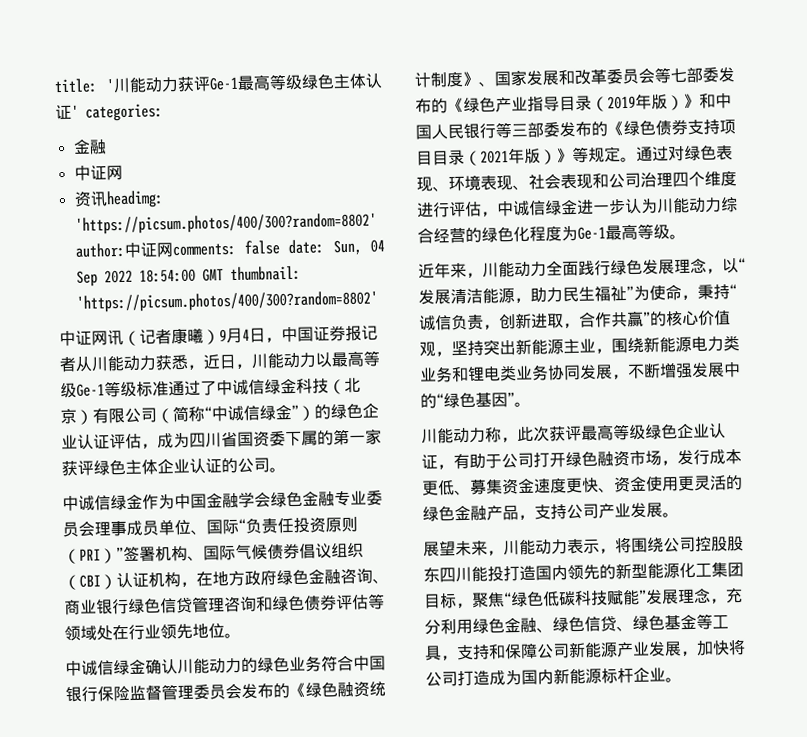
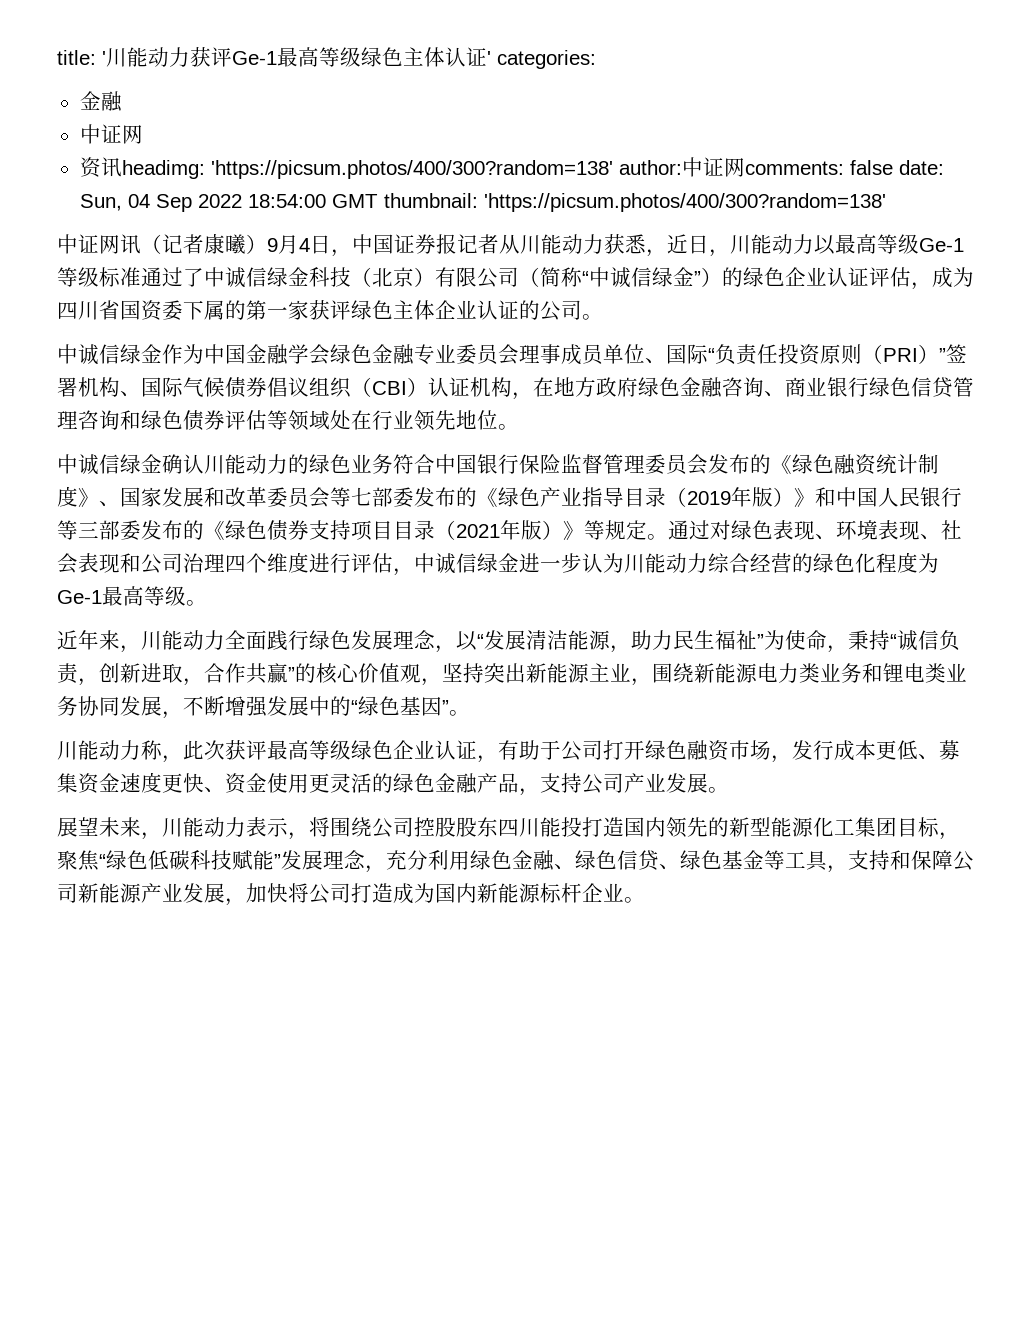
[74,212,377,235] 'https://picsum.photos/400/300?random=8802' -> [210,160,613,179] 'https://picsum.photos/400/300?random=138'
[75,290,378,313] 'https://picsum.photos/400/300?random=8802' -> [483,193,886,212] 'https://picsum.photos/400/300?random=138'

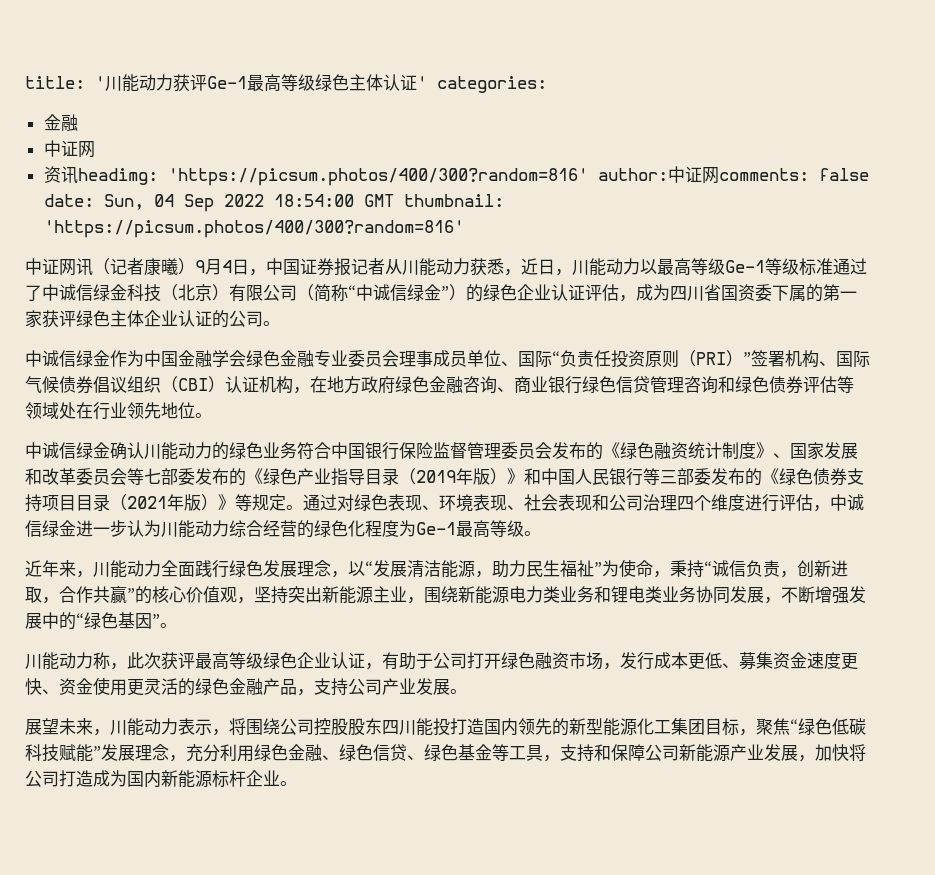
[210,160,613,179] 'https://picsum.photos/400/300?random=138' -> [167,168,588,186] 'https://picsum.photos/400/300?random=816'
[483,193,886,212] 'https://picsum.photos/400/300?random=138' -> [43,220,464,238] 'https://picsum.photos/400/300?random=816'

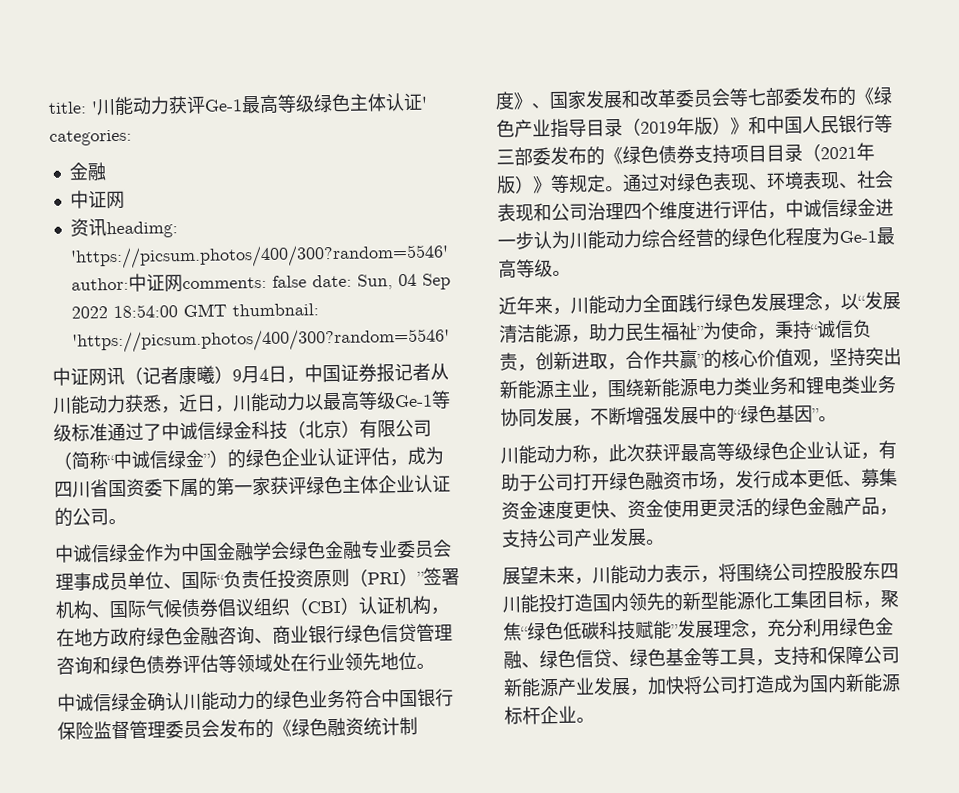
[167,168,588,186] 'https://picsum.photos/400/300?random=816' -> [69,243,449,270] 'https://picsum.photos/400/300?random=5546'
[43,220,464,238] 'https://picsum.photos/400/300?random=816' -> [71,327,450,354] 'https://picsum.photos/400/300?random=5546'

